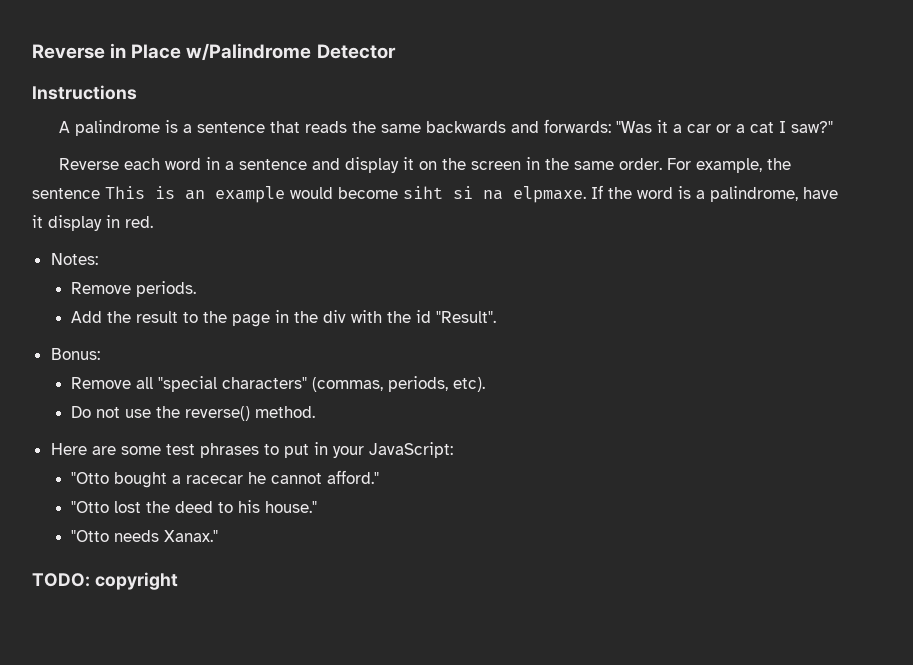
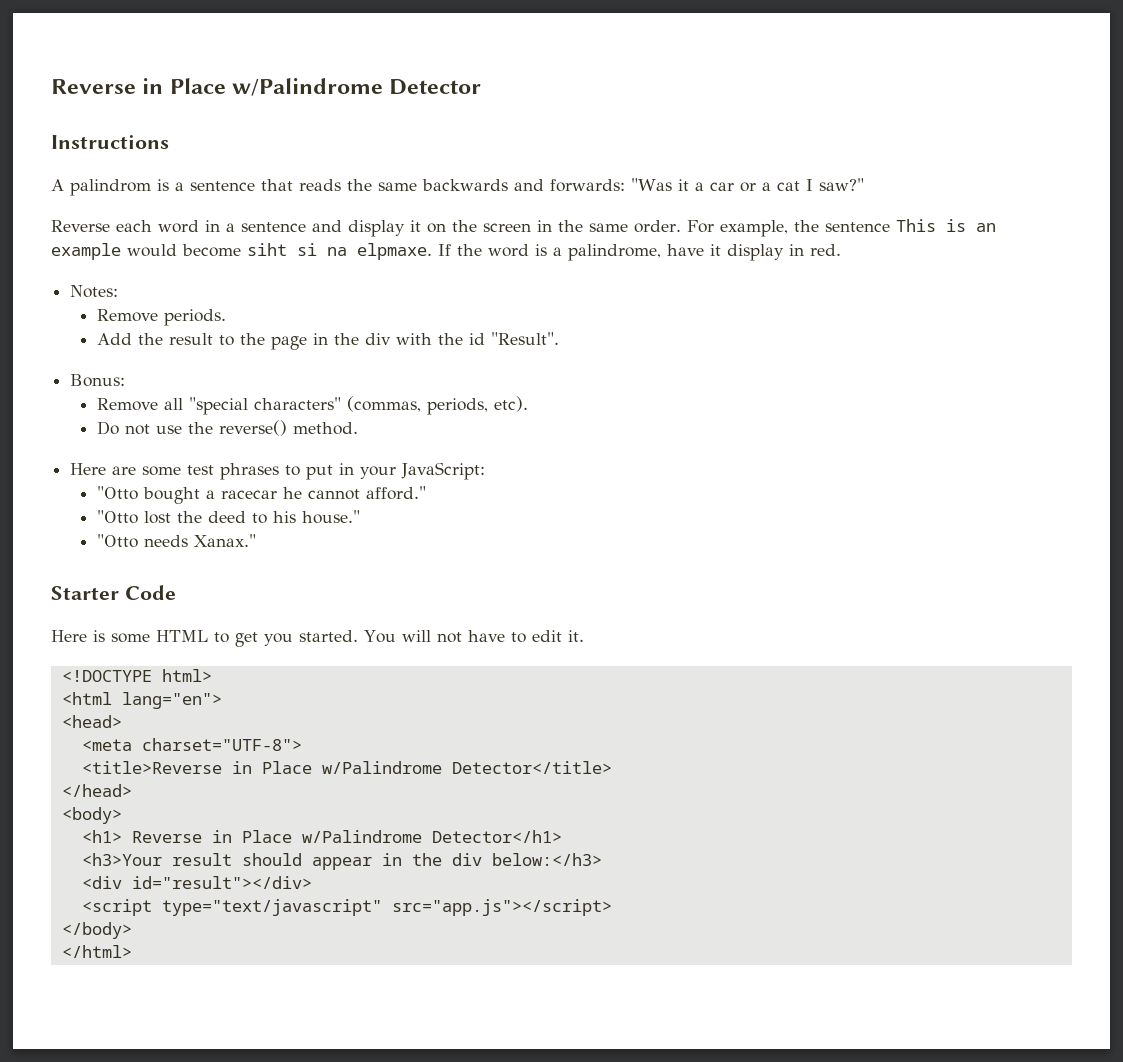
[74,120,160,136] palindrome -> [70,179,151,196] palindrom
[32,572,178,590] TODO: copyright -> [51,585,176,600] [51,630,584,647] [61,669,212,682] [61,692,222,709] [61,715,122,728] [81,738,302,751] [81,761,612,774] [61,784,132,797] [61,807,122,824] [81,830,562,843] [81,853,602,870] [81,876,312,889] [81,899,612,916] [61,922,132,939] [61,945,132,958] Starter Code // Here is some HTML to get you started. You will not have to edit it. // <!DOCTYPE html> // <html lang="en"> // <head> // <meta charset="UTF-8"> // <title>Reverse in Place w/Palindrome Detector</title> // </head> // <body> // <h1> Reverse in Place w/Palindrome Detector</h1> // <h3>Your result should appear in the div below:</h3> // <div id="result"></div> // <script type="text/javascript" src="app.js"></script> // </body> // </html>

